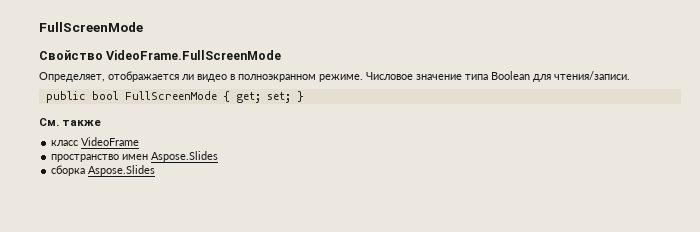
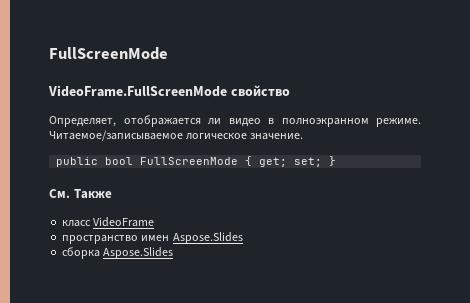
[39,50,103,60] Свойство -> (168, 53) none
(282, 55) none -> [230,85,290,96] свойство
[366,71,630,82] Числовое значение типа Boolean для чтения/записи. -> [49,130,304,141] Читаемое/записываемое логическое значение.
[62,120,102,126] также -> [73,189,112,199] Также

